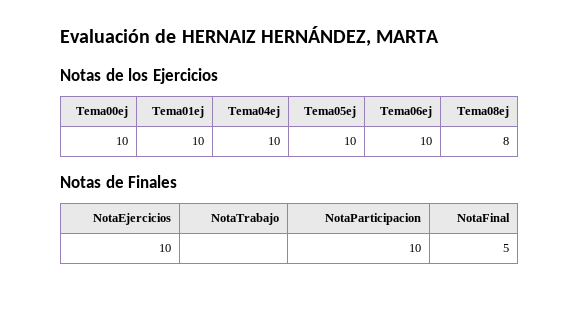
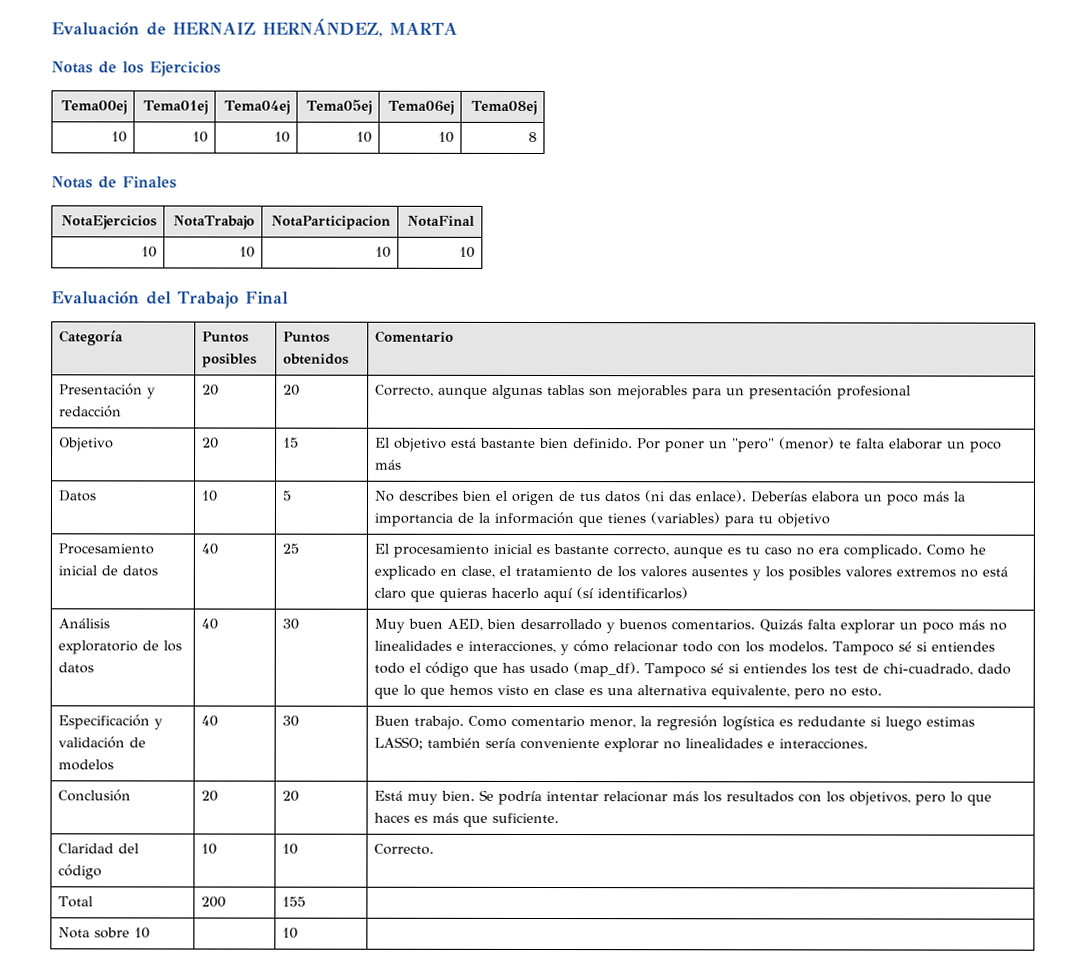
[409,244,422,252] [503,244,510,252] | 10 | 5 -> [238,246,255,258] [374,246,391,258] [458,246,475,258] [51,291,289,309] [59,330,125,346] [202,331,250,343] [202,353,258,368] [283,331,331,343] [283,353,350,365] [375,330,455,343] [59,383,157,399] [59,405,123,418] [202,384,220,396] [283,384,301,396] [375,384,912,400] [59,437,115,452] [202,437,220,449] [283,437,300,448] [375,437,1003,453] [375,459,403,470] [58,490,97,502] [201,490,218,502] [282,490,292,501] [374,490,966,506] [374,511,831,528] [58,543,155,555] [58,565,159,577] [201,543,219,555] [282,543,300,554] [374,543,987,559] [374,565,1009,581] [374,587,689,603] [58,618,111,629] [58,640,183,655] [58,662,95,674] [201,618,219,630] [282,618,300,630] [374,618,1008,634] [374,640,996,656] [374,661,1012,678] [374,684,883,700] [58,714,164,730] [58,736,147,749] [58,759,115,771] [201,715,219,727] [282,715,300,727] [374,715,976,731] [374,736,869,753] [58,789,132,802] [201,790,219,802] [282,790,300,802] [374,789,993,806] [374,812,560,827] [58,843,140,854] [58,864,103,880] [201,843,218,855] [282,843,299,855] [374,843,435,855] [58,896,94,908] [201,896,227,908] [282,896,307,907] [58,927,151,939] [282,927,299,939] 10 | 10 | 10 // Evaluación del Trabajo Final // Categoría | Puntos posibles | Puntos obtenidos | Comentario // Presentación y redacción | 20 | 20 | Correcto, aunque algunas tablas son mejorables para un presentación profesional // Objetivo | 20 | 15 | El objetivo está bastante bien definido. Por poner un "pero" (menor) te falta elaborar un poco más // Datos | 10 | 5 | No describes bien el origen de tus datos (ni das enlace). Deberías elabora un poco más la importancia de la información que tienes (variables) para tu objetivo // Procesamiento inicial de datos | 40 | 25 | El procesamiento inicial es bastante correcto, aunque es tu caso no era complicado. Como he explicado en clase, el tratamiento de los valores ausentes y los posibles valores extremos no está claro que quieras hacerlo aquí (sí identificarlos) // Análisis exploratorio de los datos | 40 | 30 | Muy buen AED, bien desarrollado y buenos comentarios. Quizás falta explorar un poco más no linealidades e interacciones, y cómo relacionar todo con los modelos. Tampoco sé si entiendes todo el código que has usado (map_df). Tampoco sé si entiendes los test de chi-cuadrado, dado que lo que hemos visto en clase es una alternativa equivalente, pero no esto. // Especificación y validación de modelos | 40 | 30 | Buen trabajo. Como comentario menor, la regresión logística es redudante si luego estimas LASSO; también sería conveniente explorar no linealidades e interacciones. // Conclusión | 20 | 20 | Está muy bien. Se podría intentar relacionar más los resultados con los objetivos, pero lo que haces es más que suficiente. // Claridad del código | 10 | 10 | Correcto. // Total | 200 | 155 | // Nota sobre 10 | | 10 |

